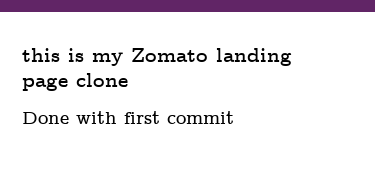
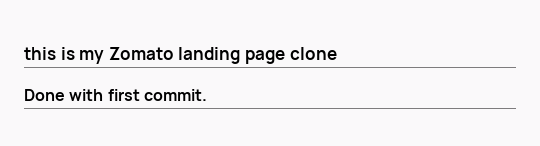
[167,111,234,124] commit -> [143,89,207,101] commit.

